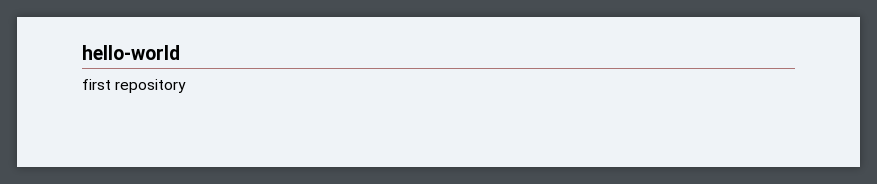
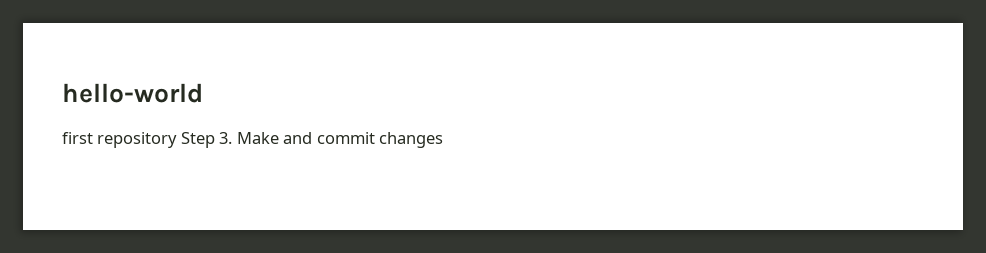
(187, 86) none -> [180,132,444,148] Step 3. Make and commit changes

